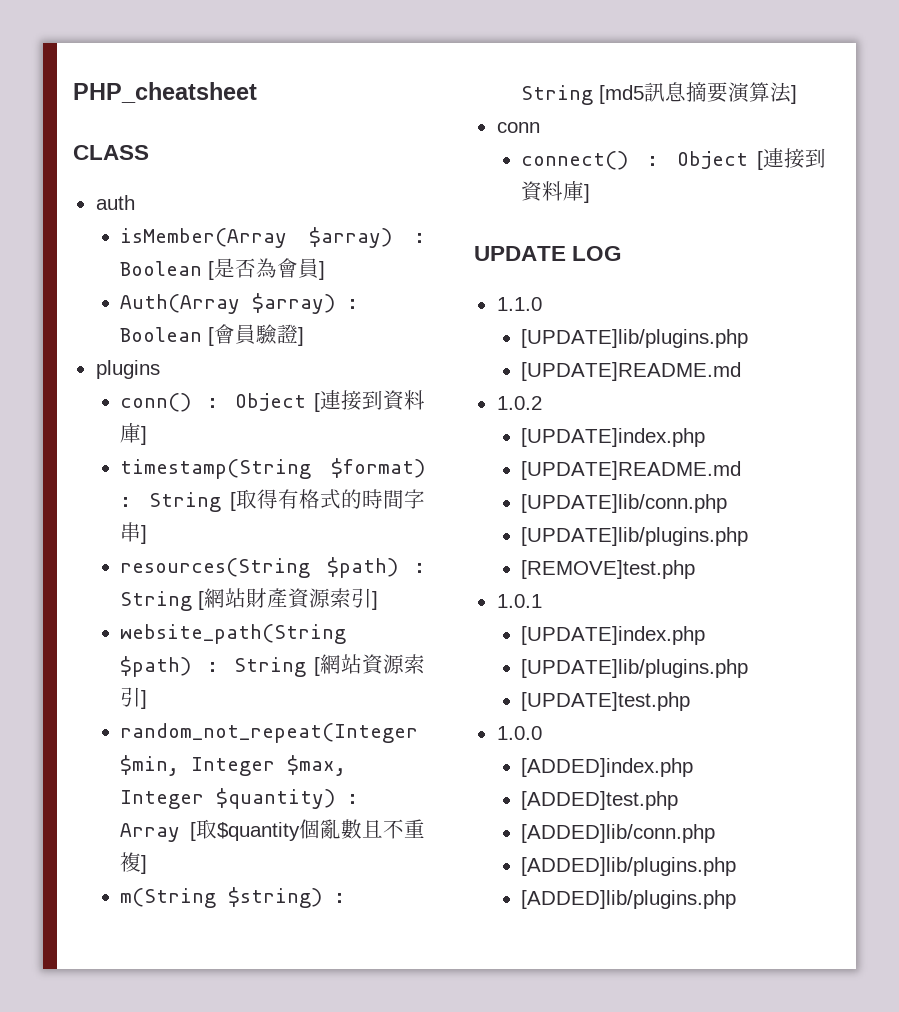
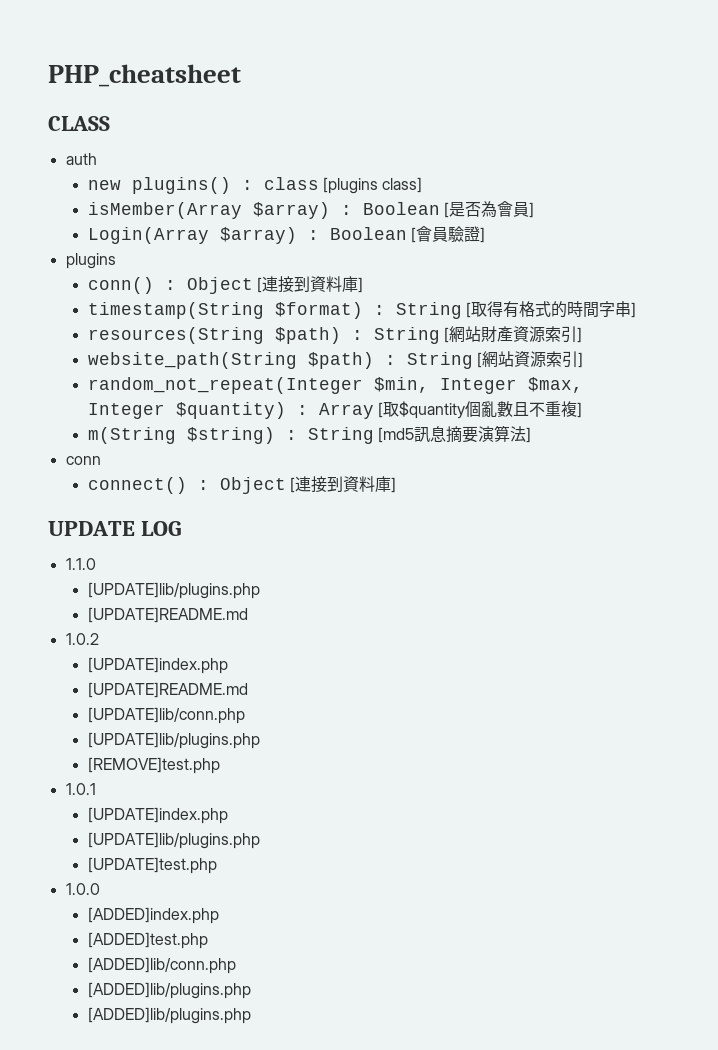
(135, 202) none -> [87,177,423,194] // new plugins() : class [plugins class]
[120,294,241,314] Auth(Array -> [87,227,209,244] Login(Array

